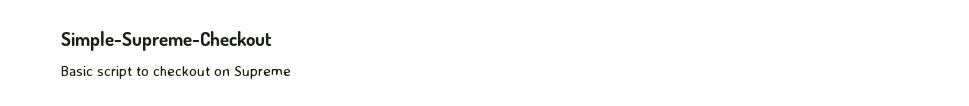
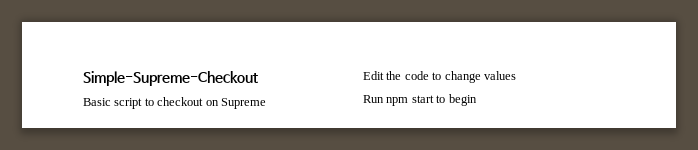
(291, 72) none -> [363,71,516,83] [363,94,477,106] // Edit the code to change values // Run npm start to begin

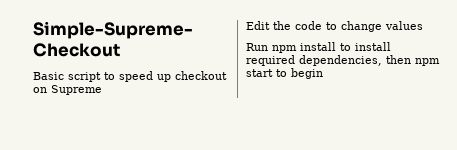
(154, 102) none -> [119,71,171,82] speed up
(409, 101) none -> [300,42,391,51] [246,55,440,66] install to install required dependencies, then npm

